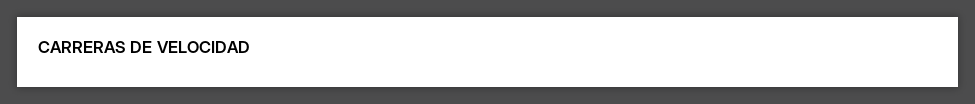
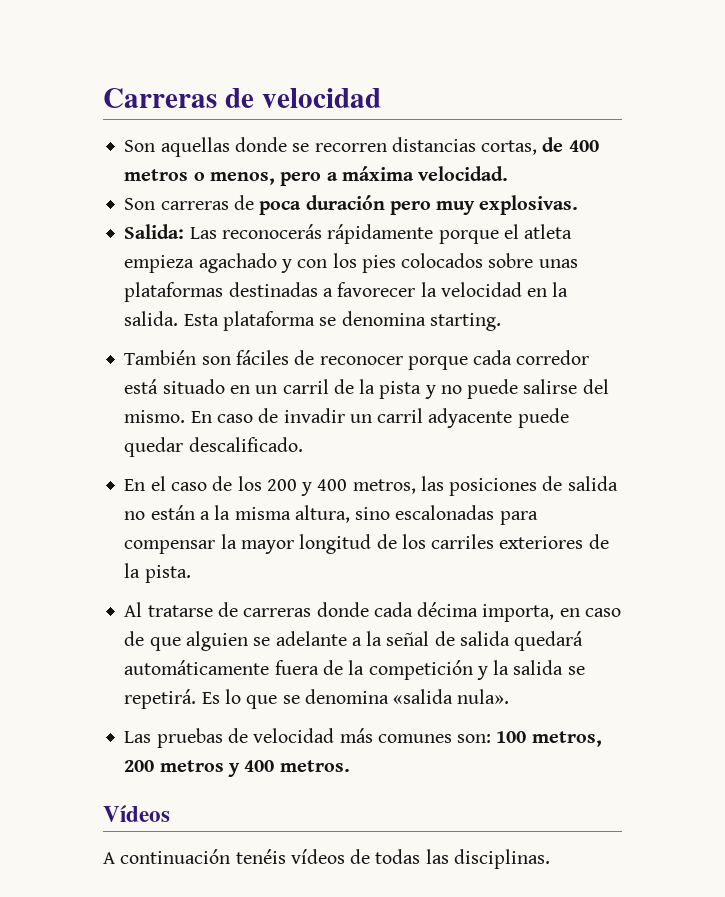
[38,41,250,53] CARRERAS DE VELOCIDAD -> [103,88,381,108] [124,137,599,157] [124,166,509,186] [124,195,579,215] [124,224,573,244] [124,253,578,273] [124,282,569,302] [124,311,501,331] [124,350,590,370] [124,379,609,399] [124,408,569,428] [124,437,303,457] [124,476,618,496] [124,505,538,525] [124,534,609,554] [124,563,191,583] [124,602,621,622] [124,631,584,651] [124,660,585,680] [124,689,510,709] [124,728,602,748] [124,760,350,777] [103,805,170,822] [103,849,550,869] Carreras de velocidad // Son aquellas donde se recorren distancias cortas, de 400 metros o menos, pero a máxima velocidad. // Son carreras de poca duración pero muy explosivas. // Salida: Las reconocerás rápidamente porque el atleta empieza agachado y con los pies colocados sobre unas plataformas destinadas a favorecer la velocidad en la salida. Esta plataforma se denomina starting. // También son fáciles de reconocer porque cada corredor está situado en un carril de la pista y no puede salirse del mismo. En caso de invadir un carril adyacente puede quedar descalificado. // En el caso de los 200 y 400 metros, las posiciones de salida no están a la misma altura, sino escalonadas para compensar la mayor longitud de los carriles exteriores de la pista. // Al tratarse de carreras donde cada décima importa, en caso de que alguien se adelante a la señal de salida quedará automáticamente fuera de la competición y la salida se repetirá. Es lo que se denomina «salida nula». // Las pruebas de velocidad más comunes son: 100 metros, 200 metros y 400 metros. // Vídeos // A continuación tenéis vídeos de todas las disciplinas.

